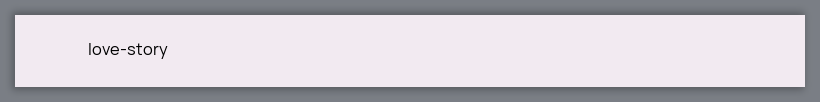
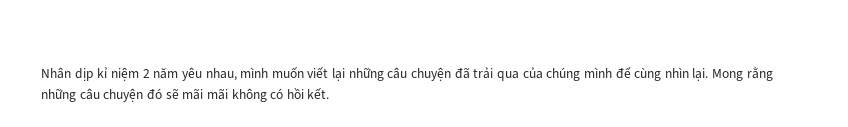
[88,43,168,59] love-story -> [41,66,773,81] [41,88,330,102] Nhân dịp kỉ niệm 2 năm yêu nhau, mình muốn viết lại những câu chuyện đã trải qua của chúng mình để cùng nhìn lại. Mong rằng những câu chuyện đó sẽ mãi mãi không có hồi kết.

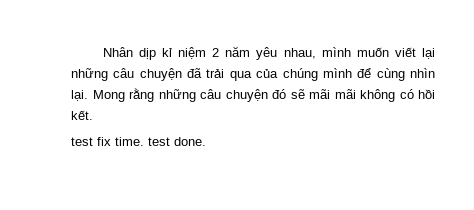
(330, 93) none -> [71,137,206,146] // test fix time. test done.

